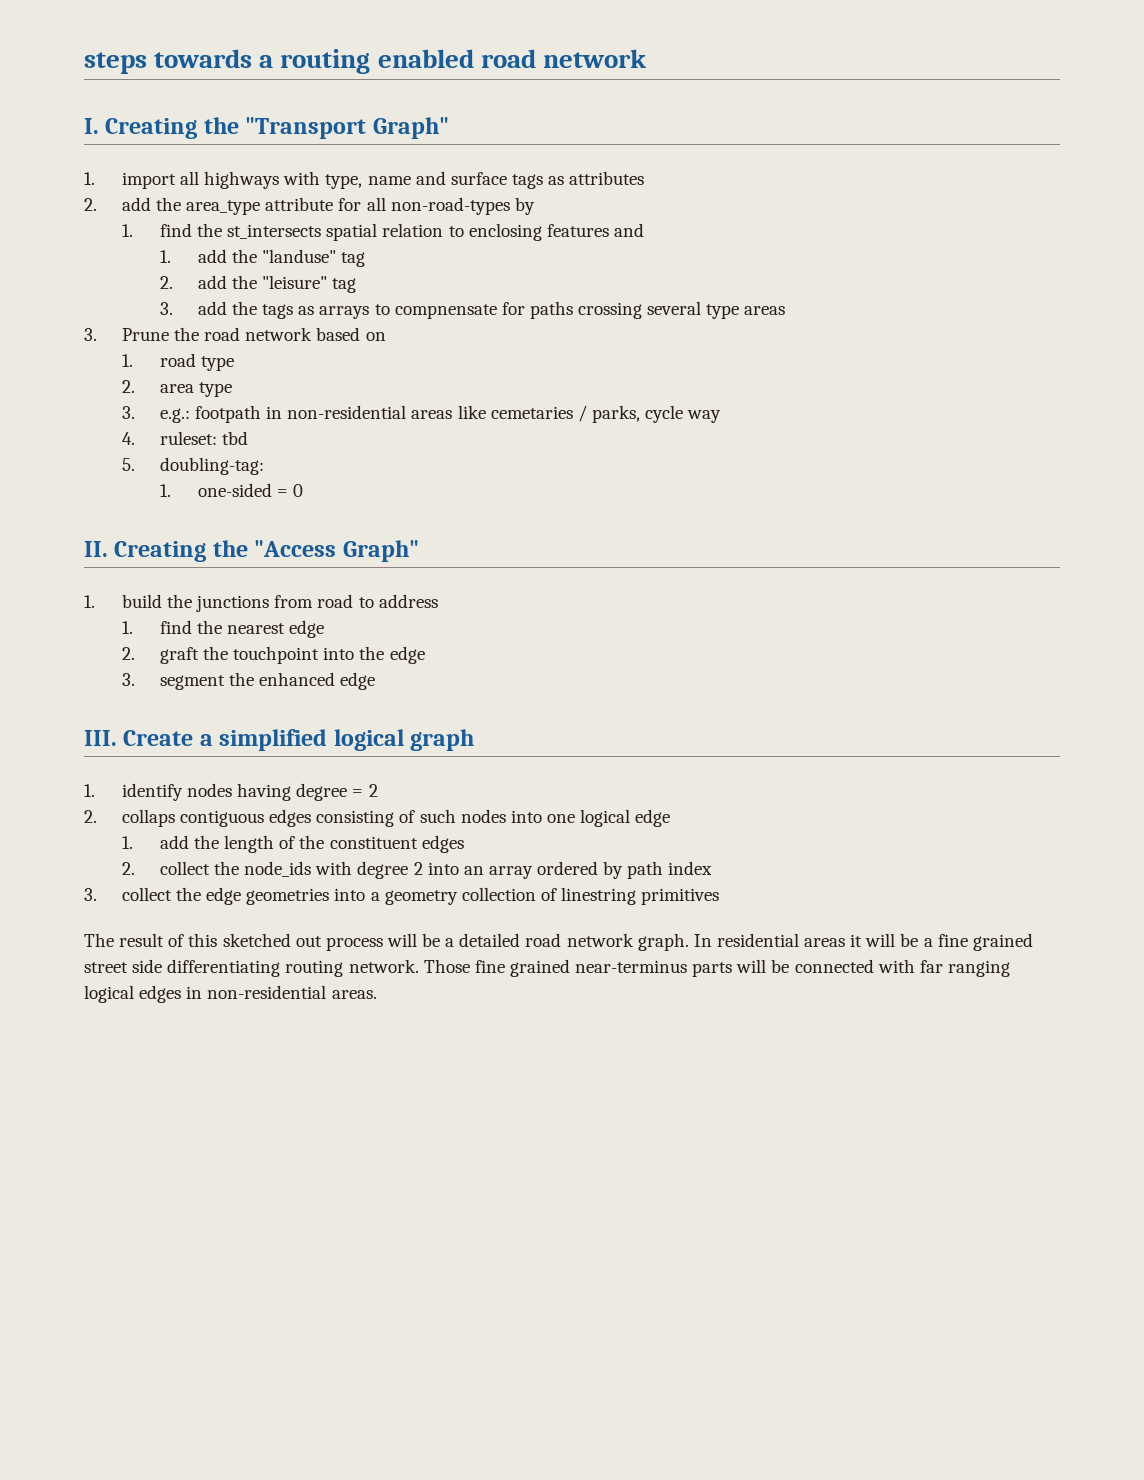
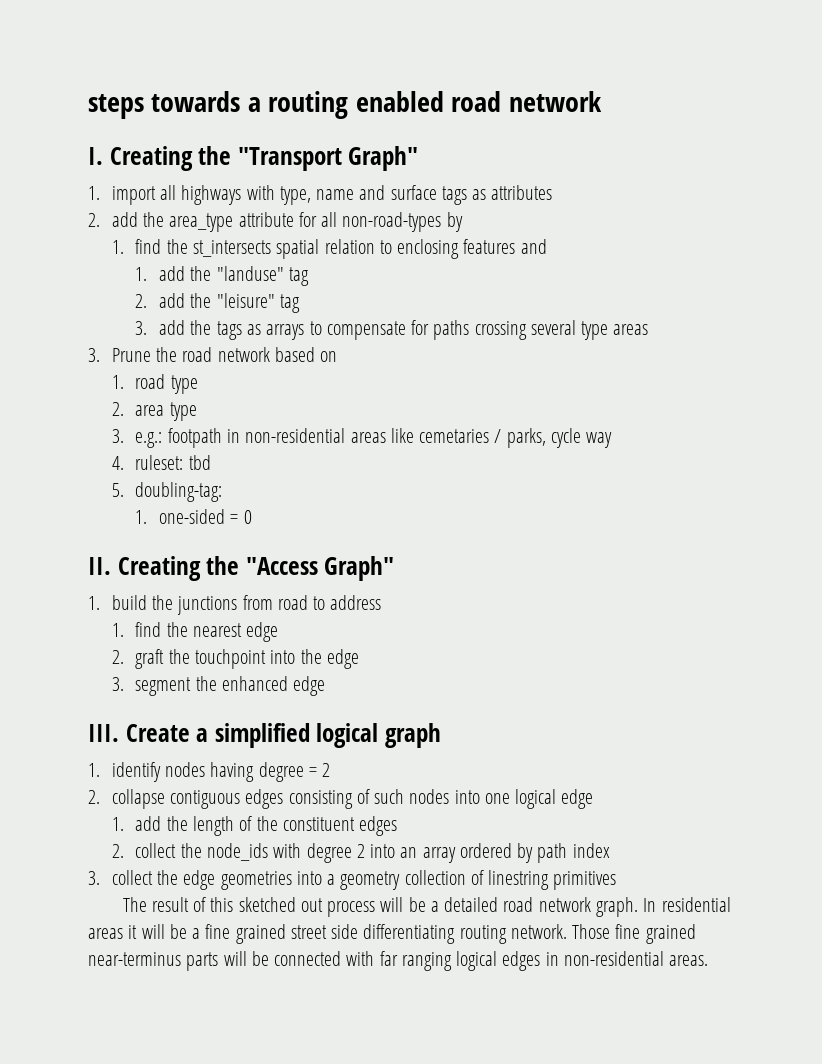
[394,304,497,319] compnensate -> [326,321,406,340] compensate
[121,809,175,827] collaps -> [111,789,165,809] collapse

